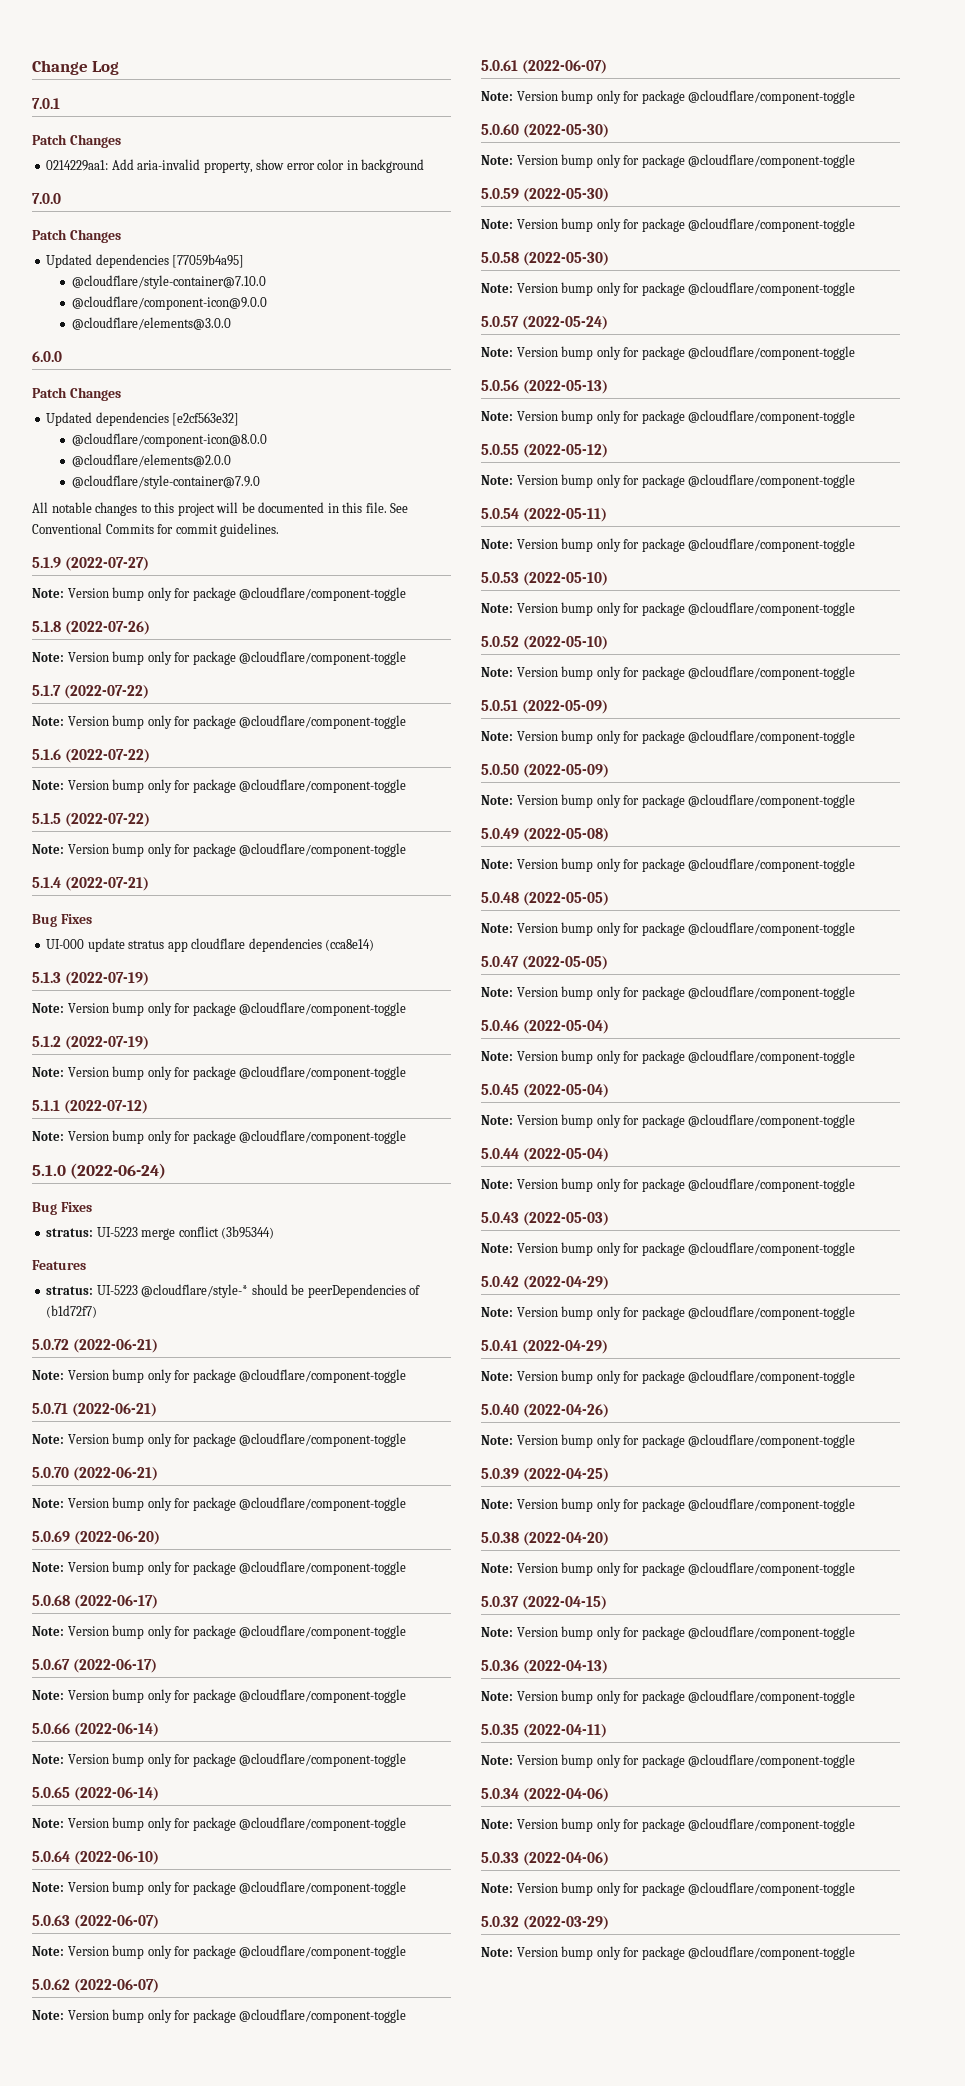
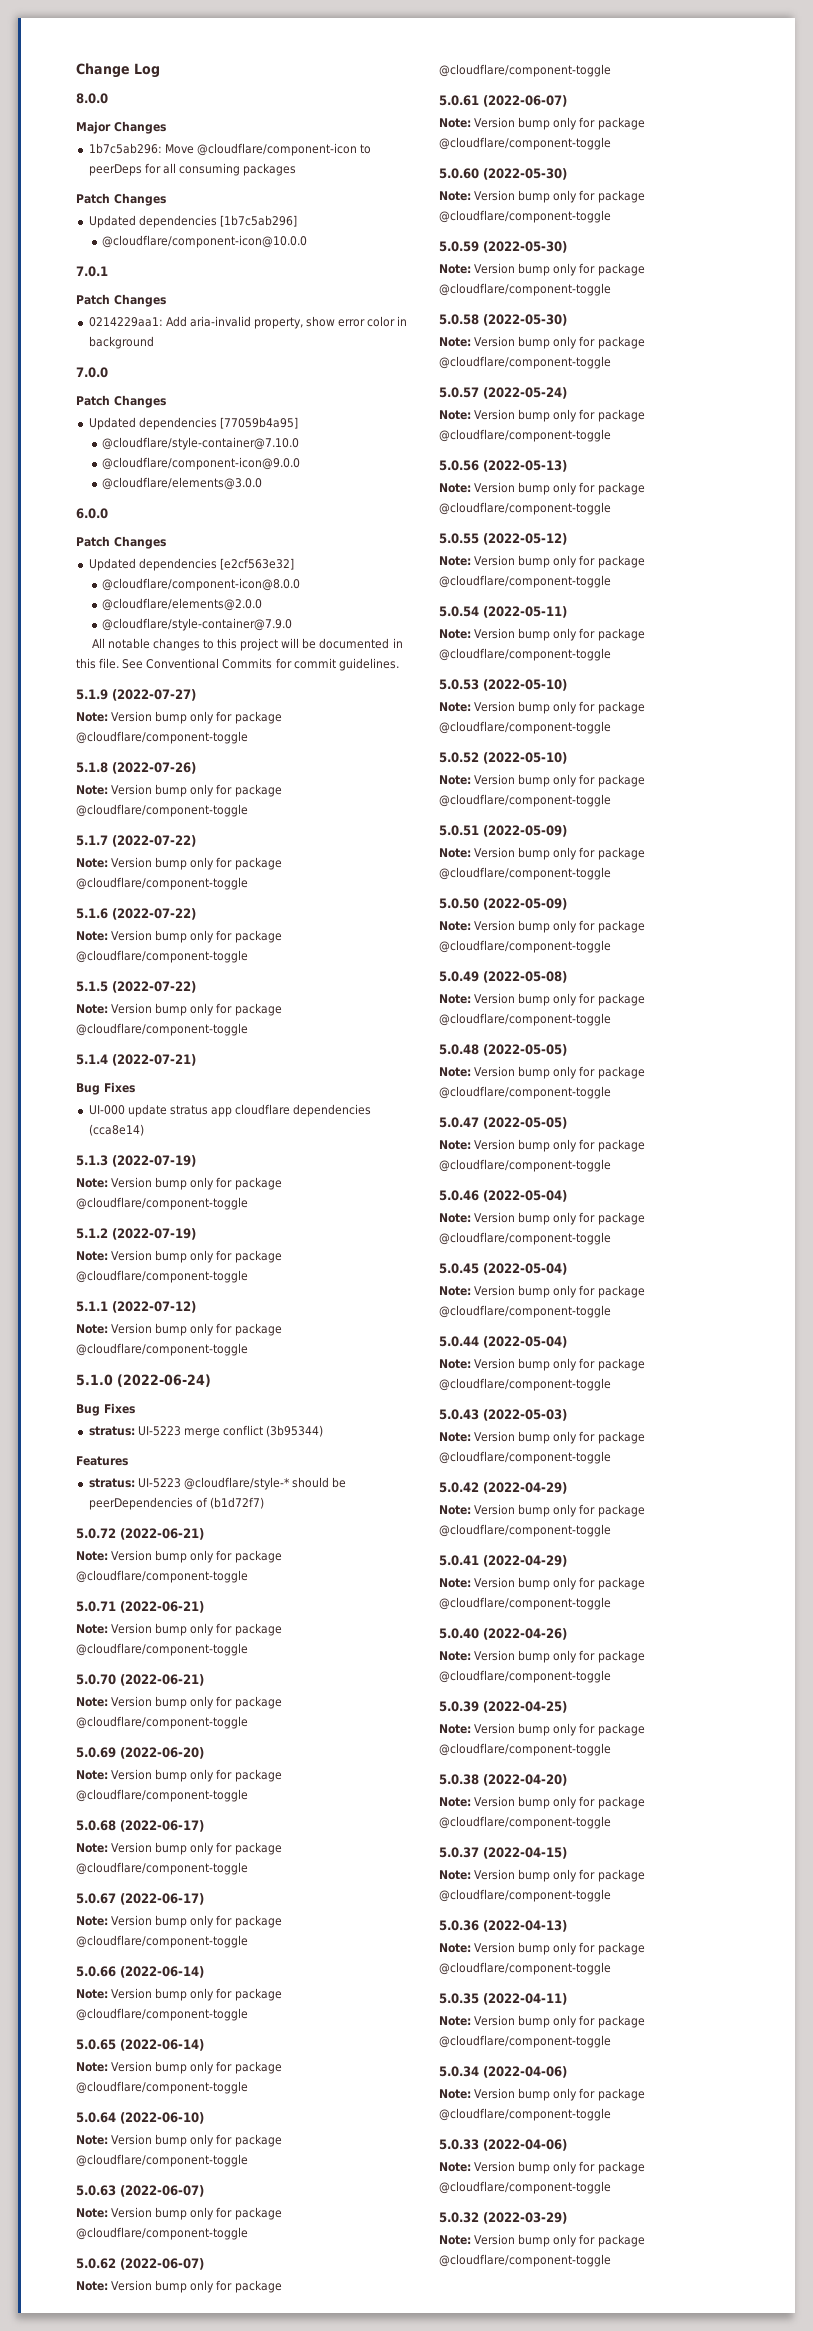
(120, 68) none -> [76,93,108,104] [76,121,166,134] [88,143,371,156] [88,163,297,176] [76,193,166,206] [88,215,297,228] [102,235,308,248] // 8.0.0 // Major Changes // 1b7c5ab296: Move @cloudflare/component-icon to peerDeps for all consuming packages // Patch Changes // Updated dependencies [1b7c5ab296] // @cloudflare/component-icon@10.0.0

